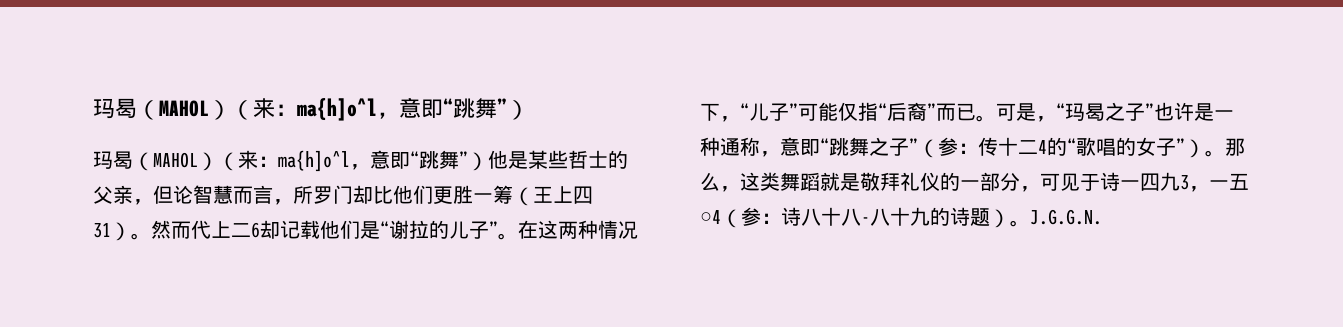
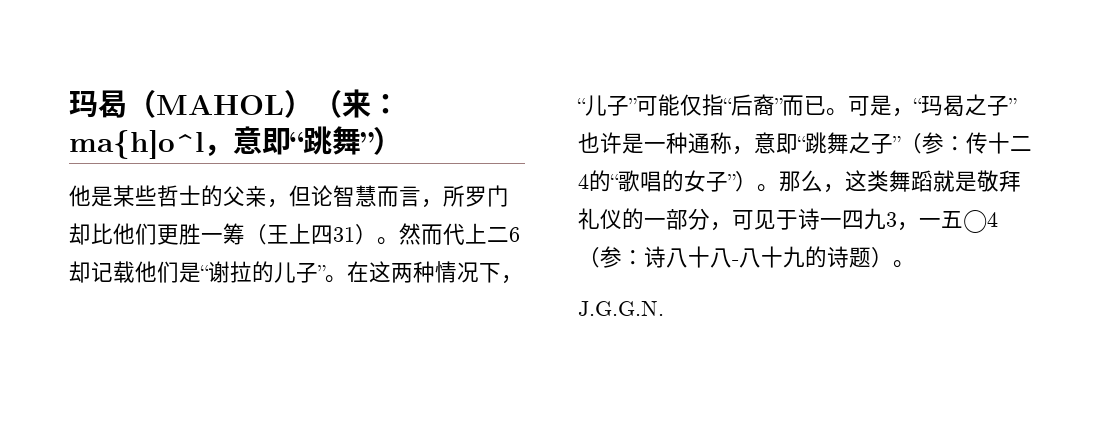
[93,150,488,172] 玛曷（MAHOL）（来：ma{h]o^l，意即“跳舞”） -> (402, 141) none
(1030, 223) none -> (915, 264) //

